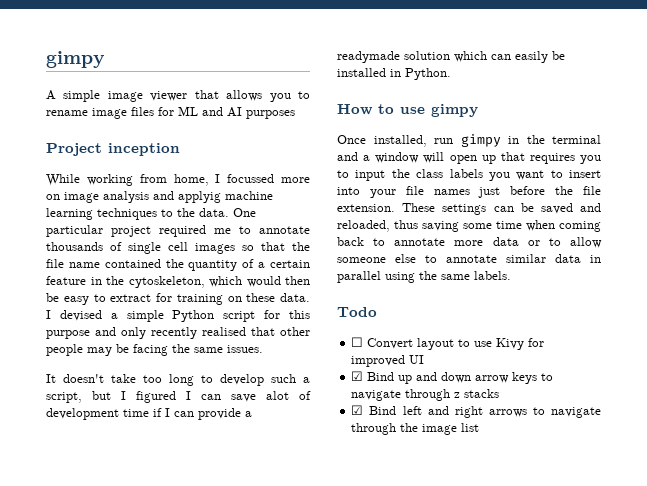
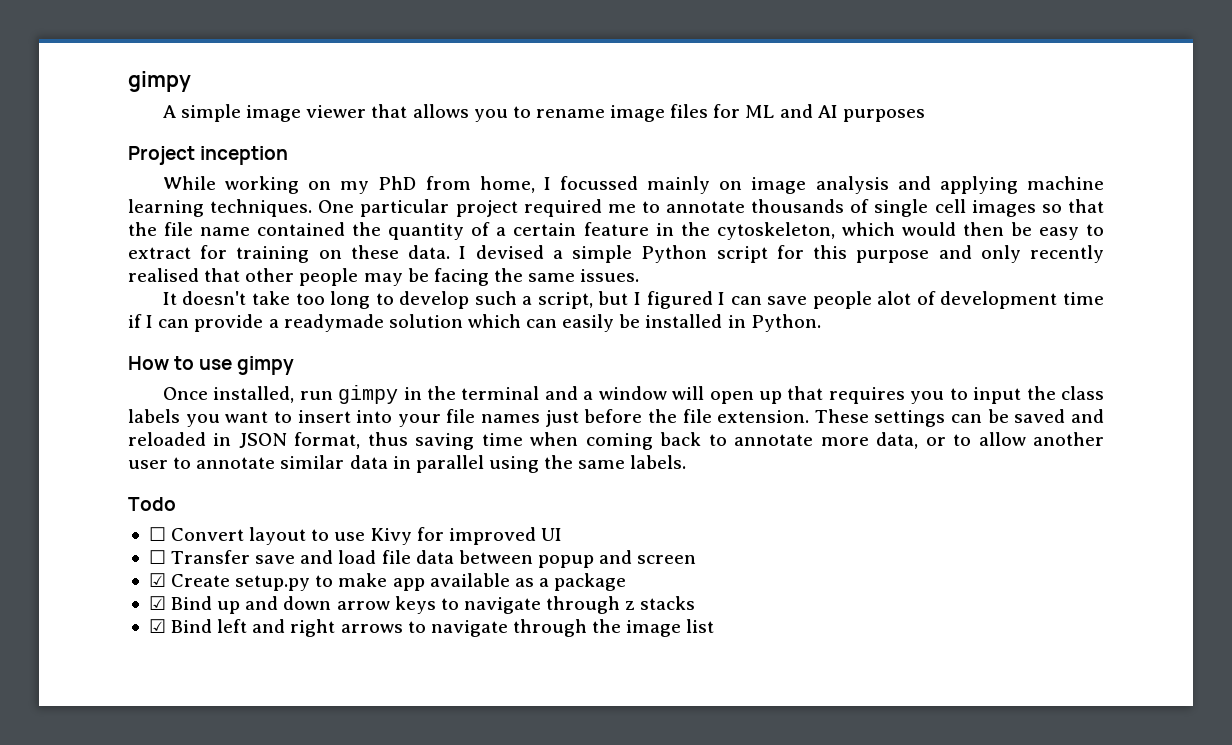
(133, 180) none -> [308,176,417,194] on my PhD
[281,177,310,183] more -> [647,176,711,194] mainly
[178,191,221,203] applyig -> [939,176,1018,194] applying
[97,208,229,220] techniques to the data. -> [210,199,313,217] techniques.
(256, 398) none -> [812,291,872,309] people
[337,220,390,232] reloaded, -> [128,432,361,449] reloaded in JSON format,
[463,223,492,229] some -> (475, 441) none
[492,237,519,246] data -> [876,432,919,449] data,
[337,254,416,263] someone else -> [1033,432,1105,446] [128,460,168,469] another user
(425, 359) none -> [148,550,697,568] [148,573,627,591] // ☐ Transfer save and load file data between popup and screen // ☑ Create setup.py to make app available as a package

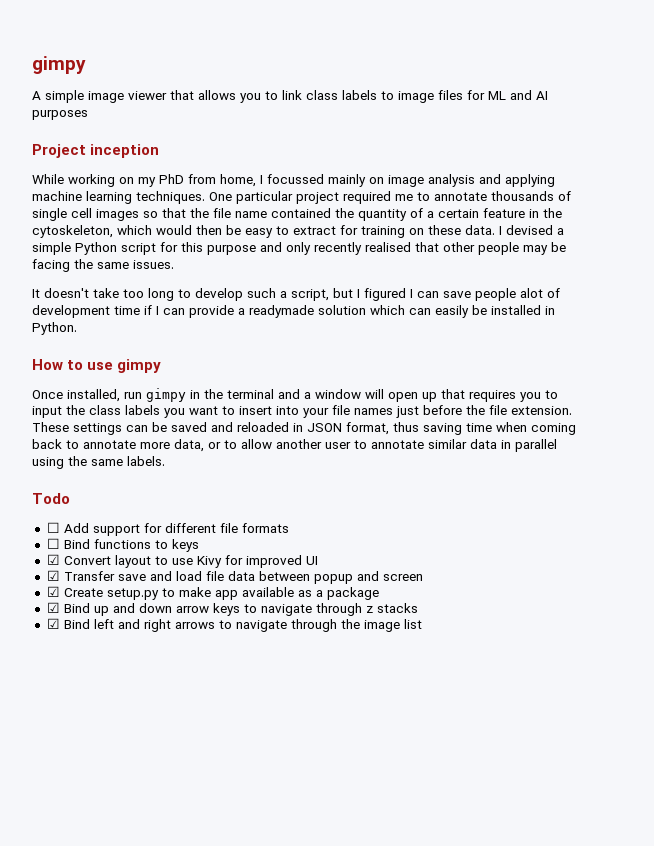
[535,109,605,118] rename -> [282,90,394,100] link class labels to
(166, 534) none -> [63,523,289,536] [46,538,199,552] [46,554,60,565] Add support for different file formats // ☐ Bind functions to keys // ☑
[148,550,166,564] ☐ -> [46,570,60,581] ☑

